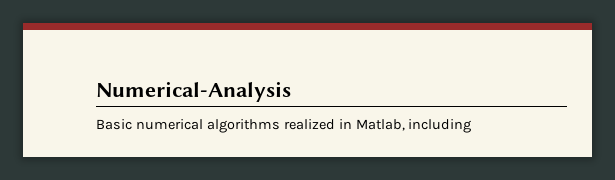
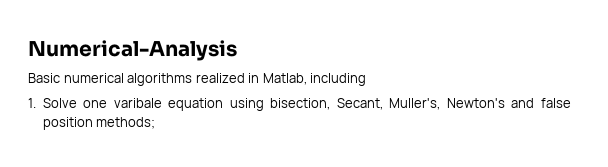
(472, 126) none -> [28,98,571,111] [42,117,156,130] // 1. Solve one varibale equation using bisection, Secant, Muller's, Newton's and false position methods;

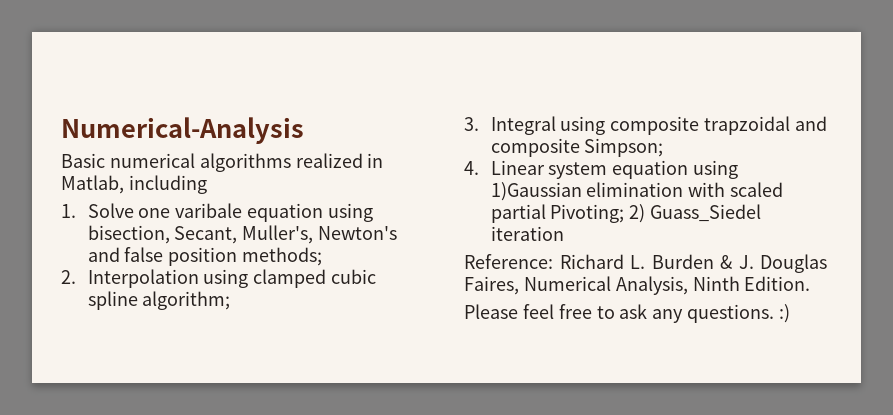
(156, 123) none -> [61,269,377,288] [87,291,231,310] [464,116,827,135] [490,138,664,157] [464,160,739,179] [490,182,784,201] [490,204,762,223] [490,226,564,241] [464,254,827,273] [464,276,811,295] [464,304,791,323] // 2. Interpolation using clamped cubic spline algorithm; // 3. Integral using composite trapzoidal and composite Simpson; // 4. Linear system equation using 1)Gaussian elimination with scaled partial Pivoting; 2) Guass_Siedel iteration // Reference: Richard L. Burden & J. Douglas Faires, Numerical Analysis, Ninth Edition. // Please feel free to ask any questions. :)

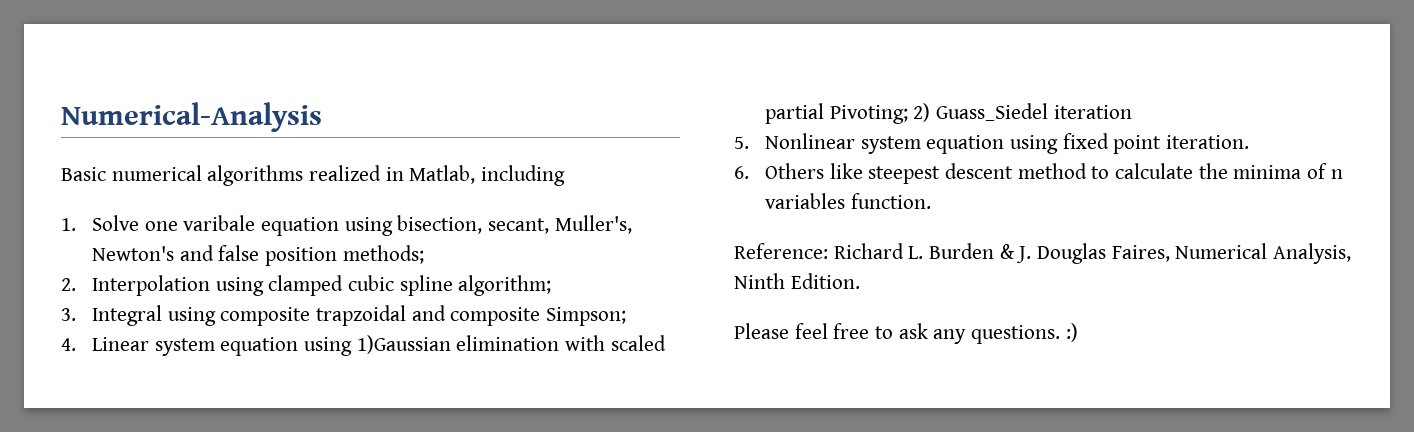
[174,226,238,244] Secant, -> [488,218,550,234] secant,
(564, 233) none -> [734,133,1250,154] [734,163,1343,184] [765,193,931,209] // 5. Nonlinear system equation using fixed point iteration. // 6. Others like steepest descent method to calculate the minima of n variables function.

